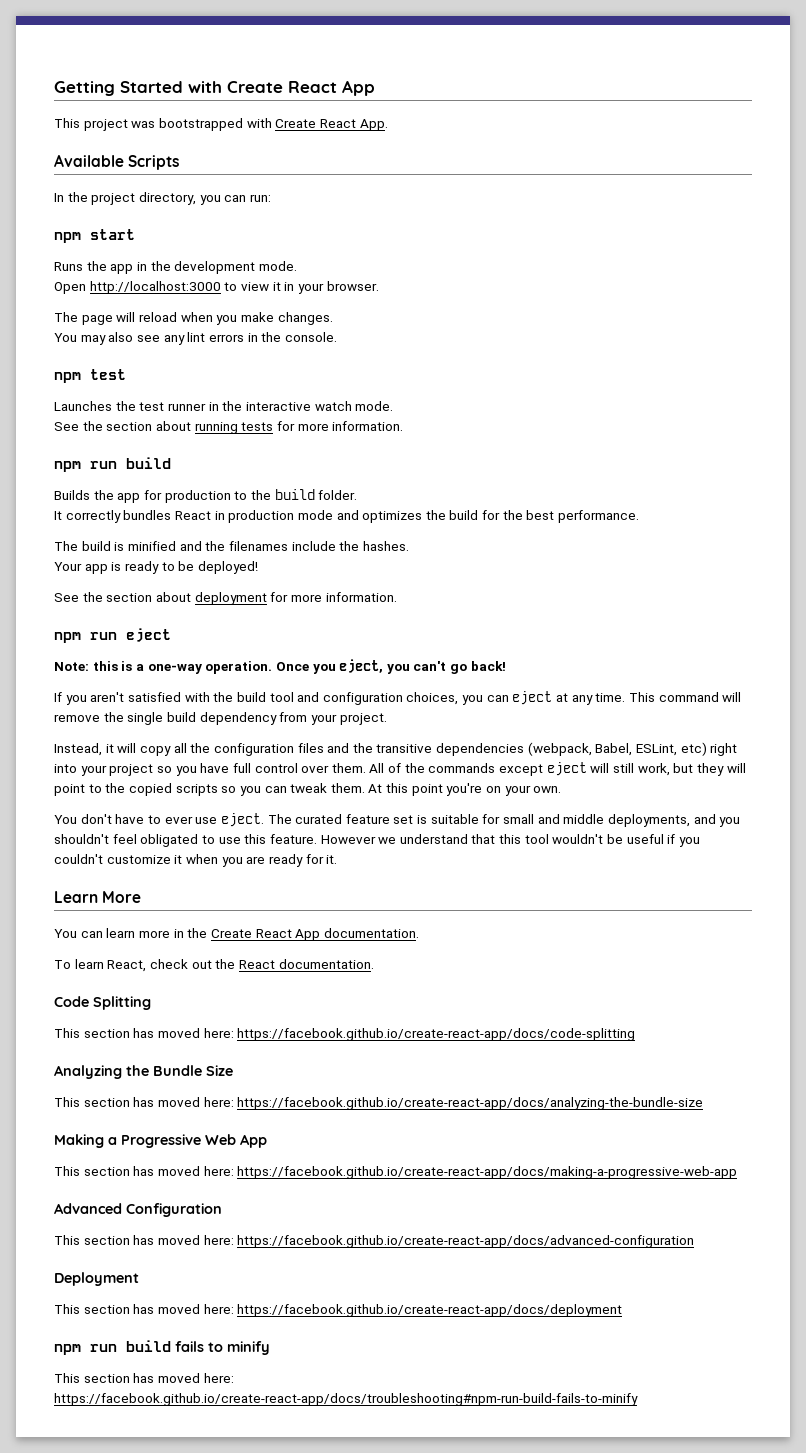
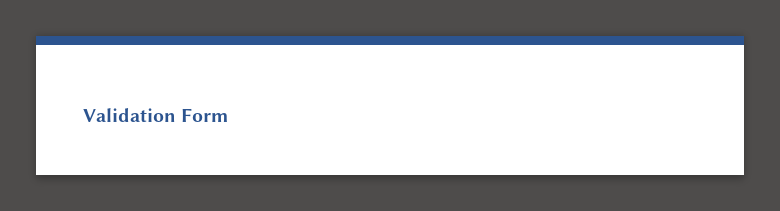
[54,80,375,96] [54,118,388,131] [54,154,180,170] [54,192,271,205] [54,229,135,243] [54,261,297,274] [54,281,379,294] [54,312,333,325] [54,332,337,345] [54,369,126,383] [54,401,394,411] [54,421,404,434] [54,457,171,472] [54,489,358,503] [54,510,640,523] [54,541,409,551] [54,561,258,574] [54,592,397,605] [54,628,171,643] [54,659,506,674] [54,691,742,705] [54,712,387,725] [54,742,738,756] [54,762,746,776] [54,783,562,796] [54,813,741,827] [54,834,700,847] [54,854,338,867] [54,891,142,903] [54,928,419,941] [54,959,374,972] [54,996,151,1010] [54,1028,636,1041] [54,1065,233,1079] [54,1097,704,1110] [54,1134,267,1148] [54,1166,738,1179] [54,1203,222,1217] [54,1235,695,1248] [54,1272,139,1286] [54,1304,623,1317] [54,1340,270,1355] [54,1373,234,1383] [54,1393,638,1406] Getting Started with Create React App // This project was bootstrapped with Create React App. // Available Scripts // In the project directory, you can run: // npm start // Runs the app in the development mode. // Open http://localhost:3000 to view it in your browser. // The page will reload when you make changes. // You may also see any lint errors in the console. // npm test // Launches the test runner in the interactive watch mode. // See the section about running tests for more information. // npm run build // Builds the app for production to the build folder. // It correctly bundles React in production mode and optimizes the build for the best performance. // The build is minified and the filenames include the hashes. // Your app is ready to be deployed! // See the section about deployment for more information. // npm run eject // Note: this is a one-way operation. Once you eject, you can't go back! // If you aren't satisfied with the build tool and configuration choices, you can eject at any time. This command will remove the single build dependency from your project. // Instead, it will copy all the configuration files and the transitive dependencies (webpack, Babel, ESLint, etc) right into your project so you have full control over them. All of the commands except eject will still work, but they will point to the copied scripts so you can tweak them. At this point you're on your own. // You don't have to ever use eject. The curated feature set is suitable for small and middle deployments, and you shouldn't feel obligated to use this feature. However we understand that this tool wouldn't be useful if you couldn't customize it when you are ready for it. // Learn More // You can learn more in the Create React App documentation. // To learn React, check out the React documentation. // Code Splitting // This section has moved here: https://facebook.github.io/create-react-app/docs/code-splitting // Analyzing the Bundle Size // This section has moved here: https://facebook.github.io/create-react-app/docs/analyzing-the-bundle-size // Making a Progressive Web App // This section has moved here: https://facebook.github.io/create-react-app/docs/making-a-progressive-web-app // Advanced Configuration // This section has moved here: https://facebook.github.io/create-react-app/docs/advanced-configuration // Deployment // This section has moved here: https://facebook.github.io/create-react-app/docs/deployment // npm run build fails to minify // This section has moved here: https://facebook.github.io/create-react-app/docs/troubleshooting#npm-run-build-fails-to-minify -> [83,108,229,122] Validation Form

